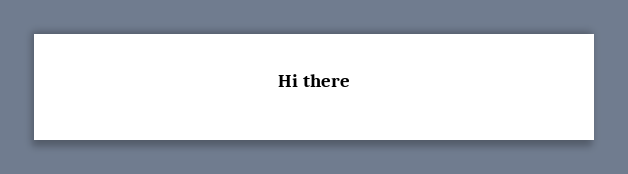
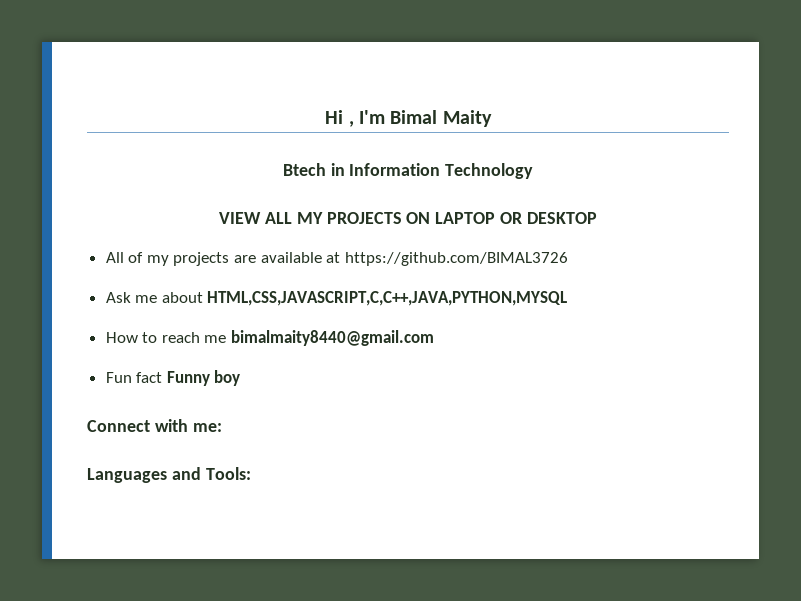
[302,74,350,87] there -> [348,110,492,127] [282,163,534,179] [218,212,598,224] [105,252,568,266] [105,291,568,306] [105,330,435,346] [105,370,241,386] [87,419,222,432] [87,467,251,483] , I'm Bimal Maity // Btech in Information Technology // VIEW ALL MY PROJECTS ON LAPTOP OR DESKTOP // All of my projects are available at https://github.com/BIMAL3726 // Ask me about HTML,CSS,JAVASCRIPT,C,C++,JAVA,PYTHON,MYSQL // How to reach me bimalmaity8440@gmail.com // Fun fact Funny boy // Connect with me: // Languages and Tools:

